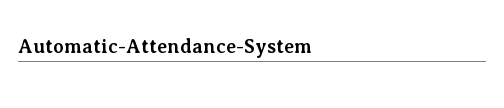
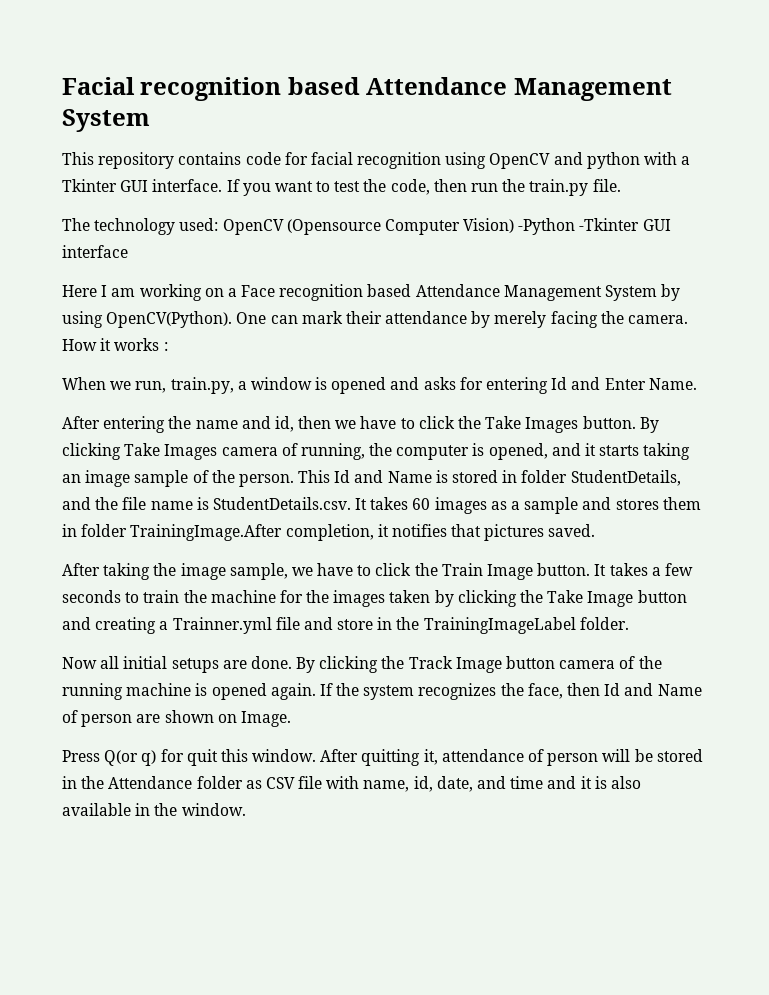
[18,38,312,58] Automatic-Attendance-System -> [62,77,672,101] [62,109,150,132] [62,152,691,169] [62,179,621,196] [62,218,671,235] [62,245,128,258] [62,284,681,301] [62,311,689,328] [62,338,168,351] [62,377,697,394] [62,416,659,433] [62,443,691,460] [62,470,681,487] [62,497,701,514] [62,524,596,541] [62,563,693,580] [62,590,687,607] [62,617,629,634] [62,656,662,673] [62,683,702,700] [62,710,291,727] [62,749,703,766] [62,776,641,792] [62,803,246,816] Facial recognition based Attendance Management System // This repository contains code for facial recognition using OpenCV and python with a Tkinter GUI interface. If you want to test the code, then run the train.py file. // The technology used: OpenCV (Opensource Computer Vision) -Python -Tkinter GUI interface // Here I am working on a Face recognition based Attendance Management System by using OpenCV(Python). One can mark their attendance by merely facing the camera. How it works : // When we run, train.py, a window is opened and asks for entering Id and Enter Name. // After entering the name and id, then we have to click the Take Images button. By clicking Take Images camera of running, the computer is opened, and it starts taking an image sample of the person. This Id and Name is stored in folder StudentDetails, and the file name is StudentDetails.csv. It takes 60 images as a sample and stores them in folder TrainingImage.After completion, it notifies that pictures saved. // After taking the image sample, we have to click the Train Image button. It takes a few seconds to train the machine for the images taken by clicking the Take Image button and creating a Trainner.yml file and store in the TrainingImageLabel folder. // Now all initial setups are done. By clicking the Track Image button camera of the running machine is opened again. If the system recognizes the face, then Id and Name of person are shown on Image. // Press Q(or q) for quit this window. After quitting it, attendance of person will be stored in the Attendance folder as CSV file with name, id, date, and time and it is also available in the window.

